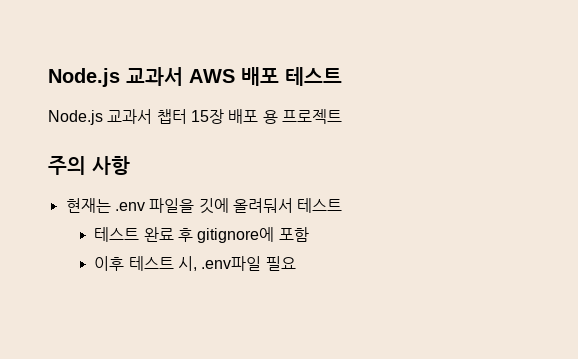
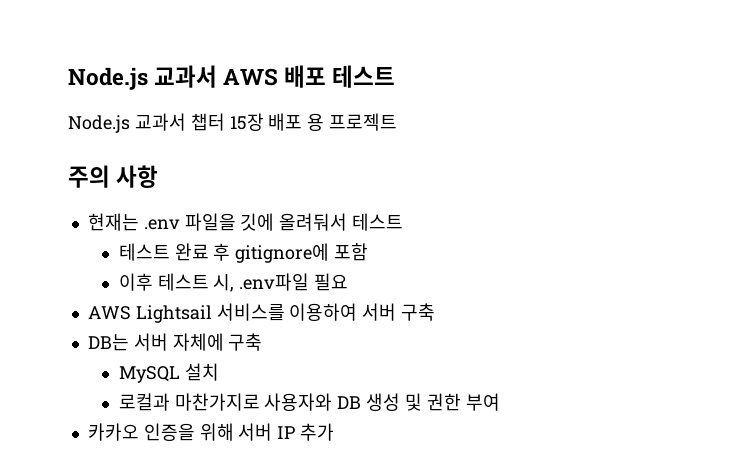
(296, 263) none -> [87,303,436,323] [87,333,263,351] [118,363,219,383] [118,393,500,411] [87,423,335,441] // AWS Lightsail 서비스를 이용하여 서버 구축 // DB는 서버 자체에 구축 // MySQL 설치 // 로컬과 마찬가지로 사용자와 DB 생성 및 권한 부여 // 카카오 인증을 위해 서버 IP 추가

